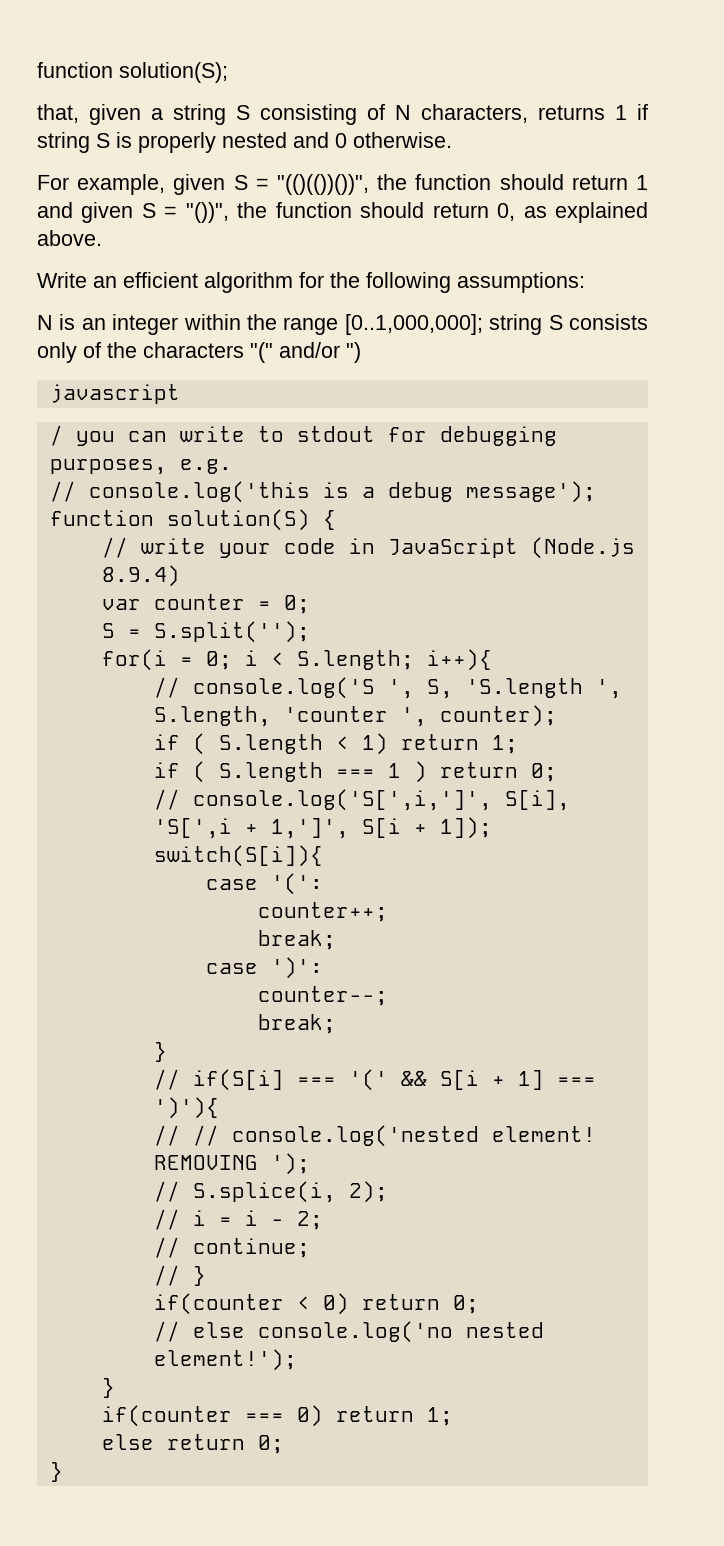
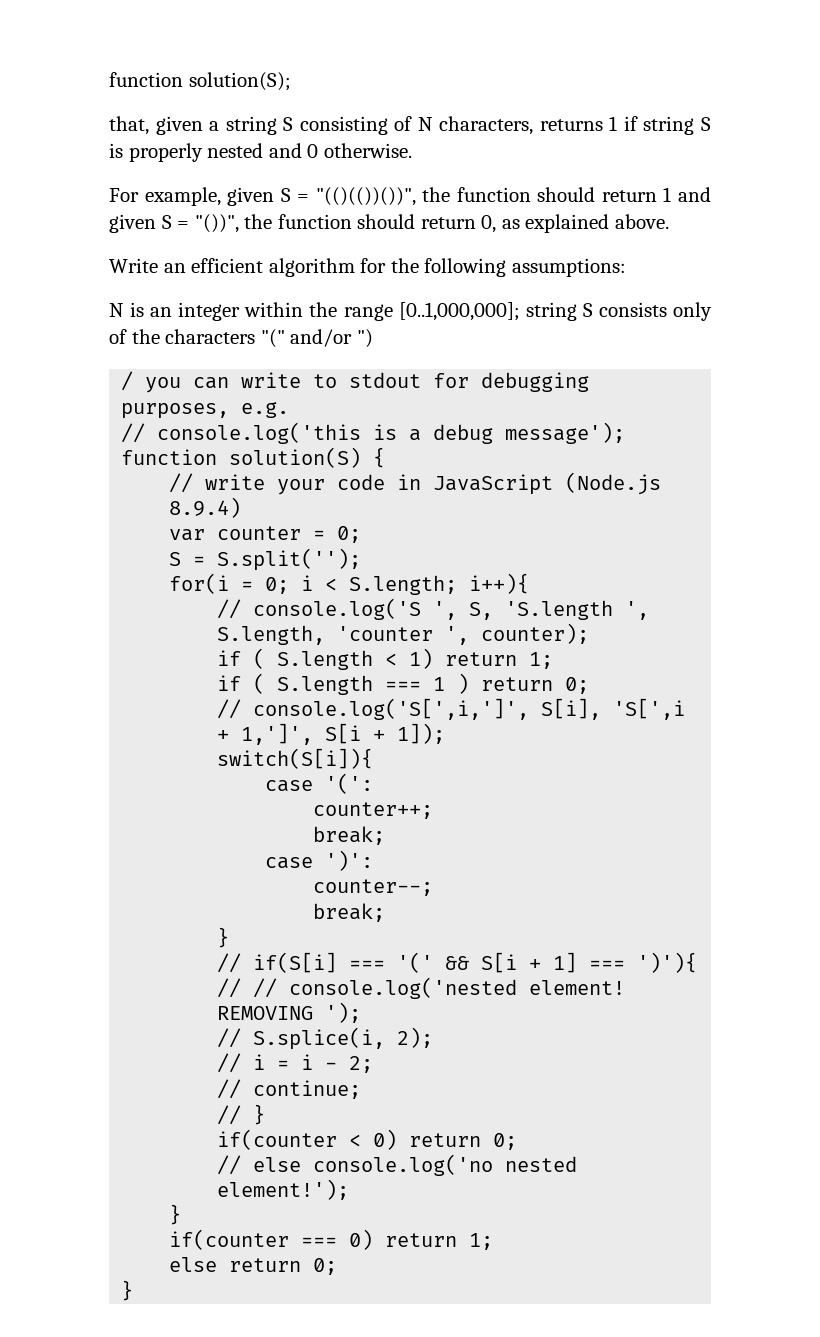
[49,384,180,404] // javascript -> (373, 338) none

